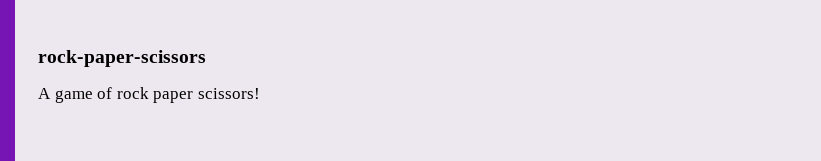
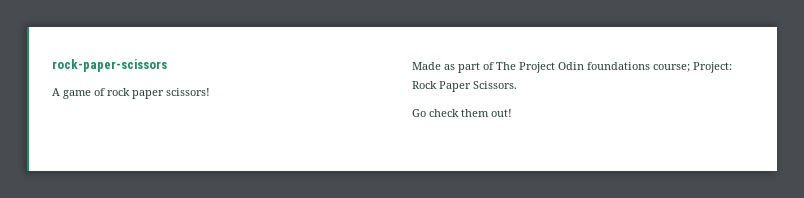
(260, 93) none -> [412,62,732,73] [412,81,517,92] [412,109,512,117] // Made as part of The Project Odin foundations course; Project: Rock Paper Scissors. // Go check them out!

